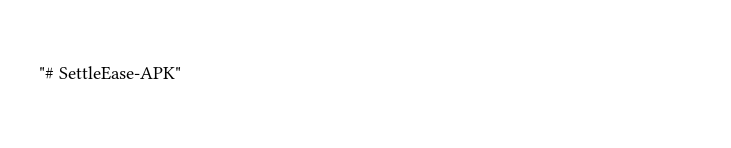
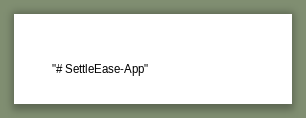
[59,66,181,80] SettleEase-APK" -> [65,64,149,76] SettleEase-App"

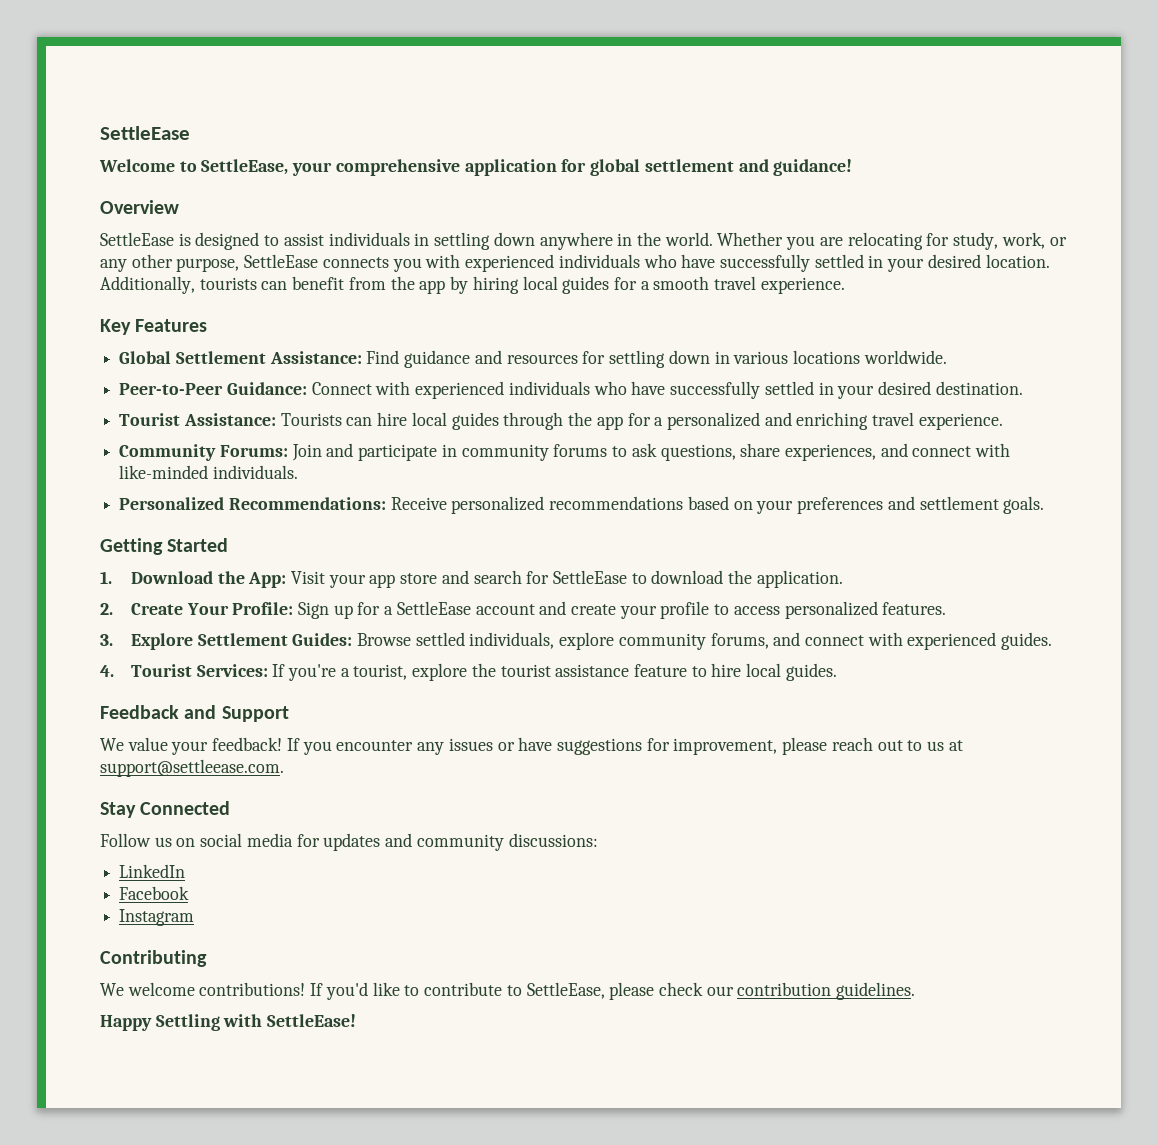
[52,64,149,76] "# SettleEase-App" -> [100,126,190,140] [99,159,853,176] [100,200,179,214] [100,232,1067,250] [100,254,1050,272] [100,276,845,294] [100,319,208,335] [119,350,947,368] [119,381,1023,399] [119,412,1003,430] [119,443,1011,461] [119,465,298,479] [119,496,1045,514] [100,538,229,555] [100,570,843,588] [100,601,947,619] [100,632,1053,650] [100,663,837,681] [100,705,289,722] [100,737,963,755] [100,759,284,777] [100,801,231,818] [100,833,598,851] [119,864,186,878] [119,886,190,900] [119,909,195,926] [100,950,207,967] [100,982,916,1000] [100,1014,357,1031] SettleEase // Welcome to SettleEase, your comprehensive application for global settlement and guidance! // Overview // SettleEase is designed to assist individuals in settling down anywhere in the world. Whether you are relocating for study, work, or any other purpose, SettleEase connects you with experienced individuals who have successfully settled in your desired location. Additionally, tourists can benefit from the app by hiring local guides for a smooth travel experience. // Key Features // Global Settlement Assistance: Find guidance and resources for settling down in various locations worldwide. // Peer-to-Peer Guidance: Connect with experienced individuals who have successfully settled in your desired destination. // Tourist Assistance: Tourists can hire local guides through the app for a personalized and enriching travel experience. // Community Forums: Join and participate in community forums to ask questions, share experiences, and connect with like-minded individuals. // Personalized Recommendations: Receive personalized recommendations based on your preferences and settlement goals. // Getting Started // 1. Download the App: Visit your app store and search for SettleEase to download the application. // 2. Create Your Profile: Sign up for a SettleEase account and create your profile to access personalized features. // 3. Explore Settlement Guides: Browse settled individuals, explore community forums, and connect with experienced guides. // 4. Tourist Services: If you're a tourist, explore the tourist assistance feature to hire local guides. // Feedback and Support // We value your feedback! If you encounter any issues or have suggestions for improvement, please reach out to us at support@settleease.com. // Stay Connected // Follow us on social media for updates and community discussions: // LinkedIn // Facebook // Instagram // Contributing // We welcome contributions! If you'd like to contribute to SettleEase, please check our contribution guidelines. // Happy Settling with SettleEase!

